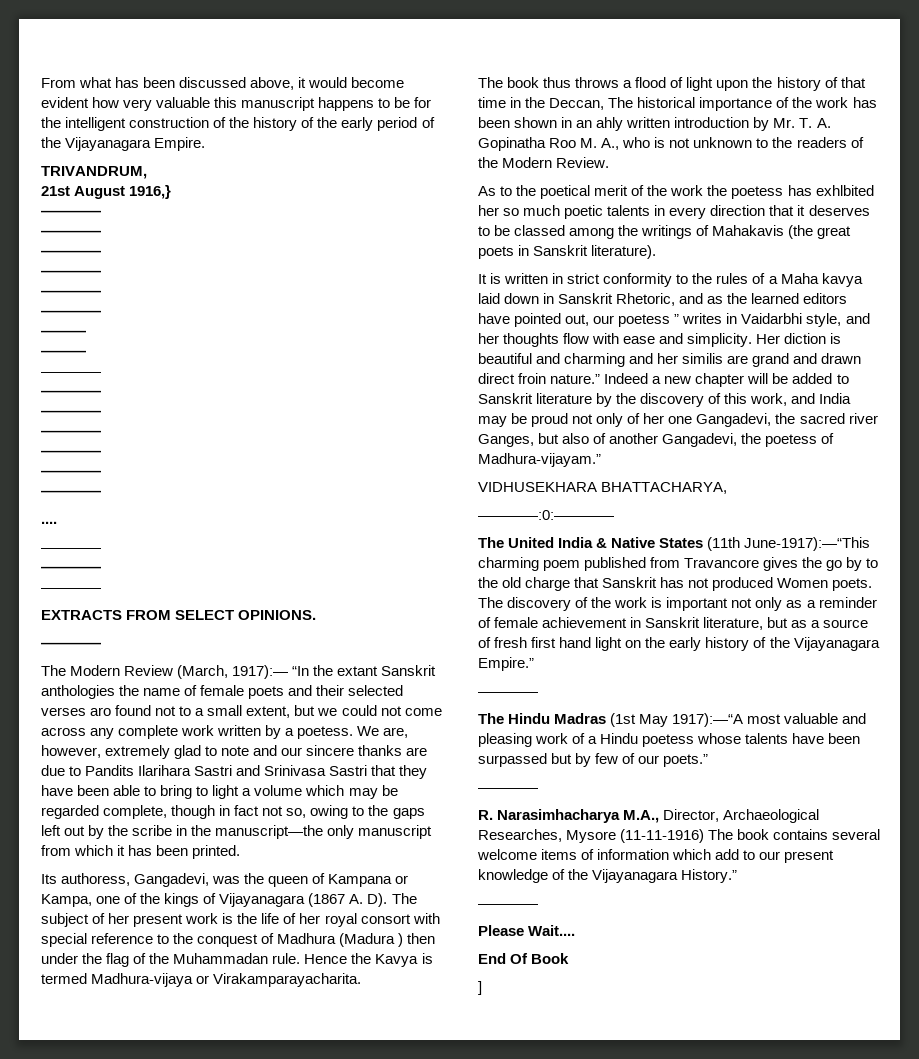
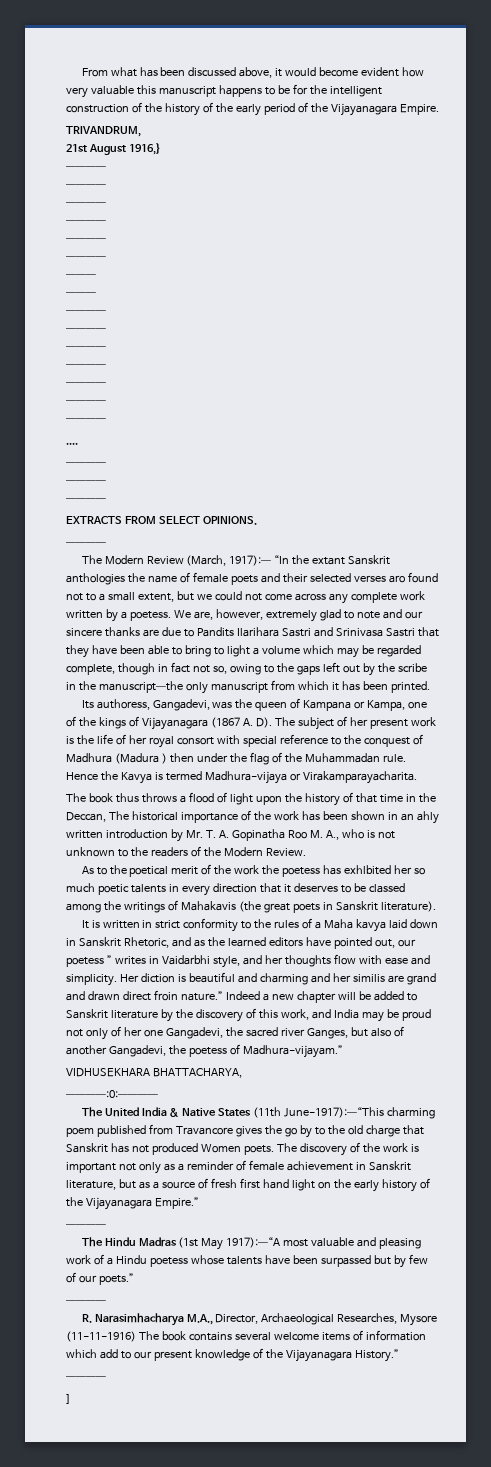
[478,925,576,936] [478,953,570,964] // Please Wait.... // End Of Book -> (106, 1378) none

